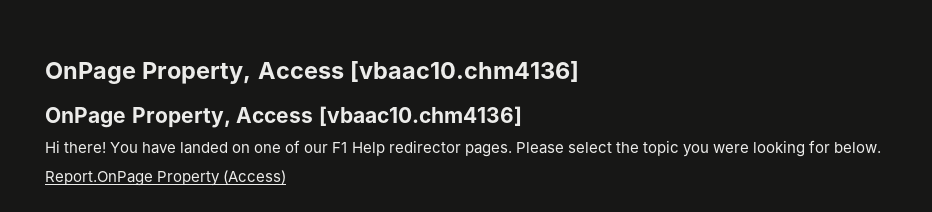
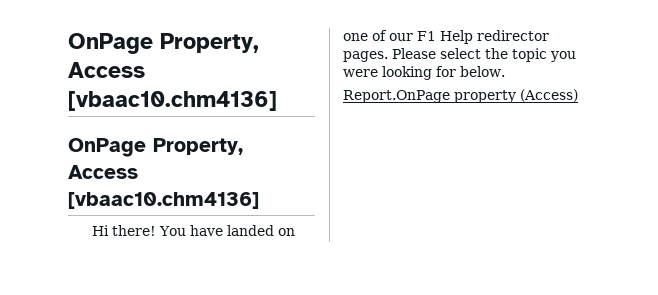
[157,171,221,186] Property -> [454,90,516,103] property

